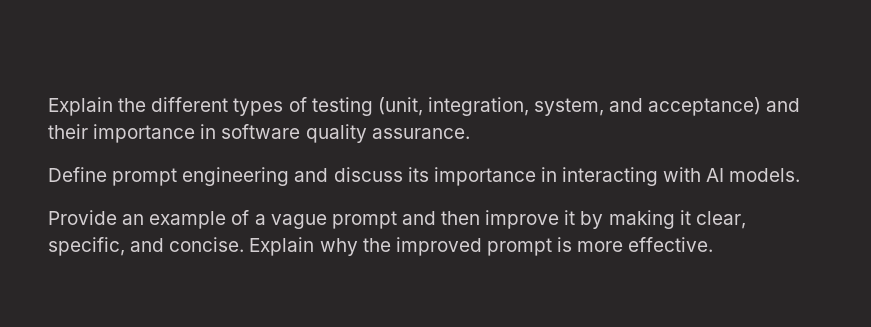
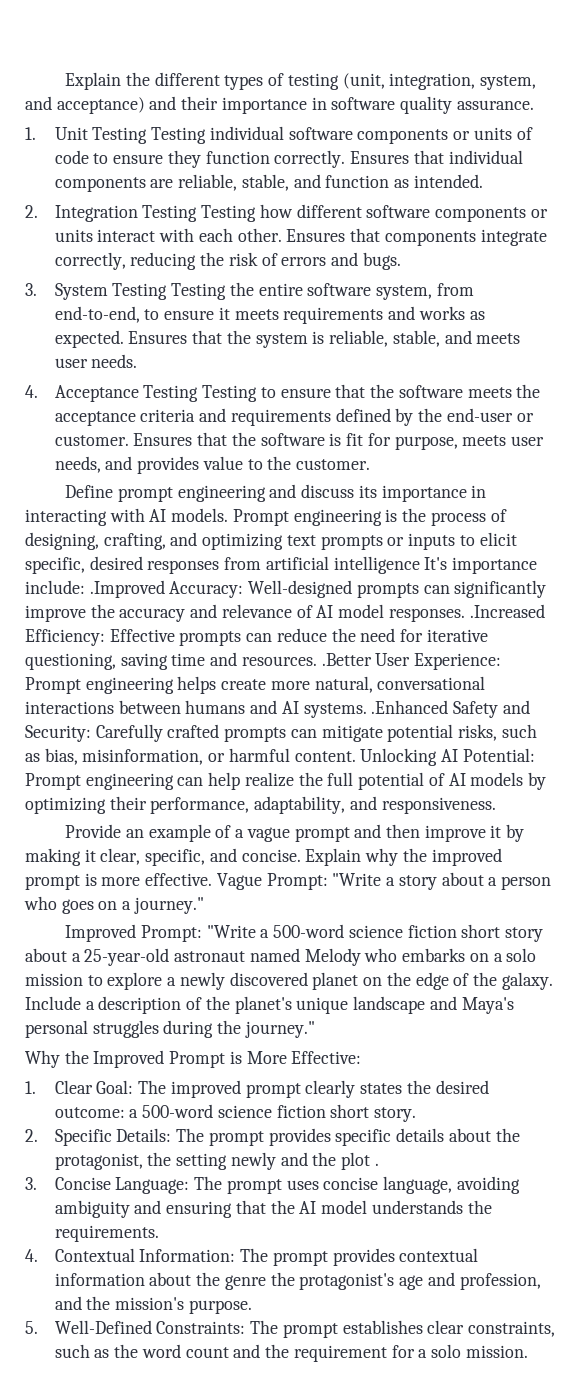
(470, 133) none -> [25,126,533,144] [54,150,523,168] [54,174,483,192] [25,204,548,222] [54,228,547,246] [54,252,401,270] [25,282,474,300] [54,306,485,324] [54,330,521,348] [54,354,138,368] [25,384,541,402] [54,408,534,426] [54,432,545,450] [54,456,371,474] // 1. Unit Testing Testing individual software components or units of code to ensure they function correctly. Ensures that individual components are reliable, stable, and function as intended. // 2. Integration Testing Testing how different software components or units interact with each other. Ensures that components integrate correctly, reducing the risk of errors and bugs. // 3. System Testing Testing the entire software system, from end-to-end, to ensure it meets requirements and works as expected. Ensures that the system is reliable, stable, and meets user needs. // 4. Acceptance Testing Testing to ensure that the software meets the acceptance criteria and requirements defined by the end-user or customer. Ensures that the software is fit for purpose, meets user needs, and provides value to the customer.
(801, 175) none -> [232,508,507,526] [25,532,517,550] [25,556,538,574] [25,580,547,598] [25,604,545,622] [25,628,488,646] [25,652,502,670] [25,676,486,694] [25,700,530,718] [25,724,537,742] [25,748,535,766] [25,772,546,790] [25,796,496,814] Prompt engineering is the process of designing, crafting, and optimizing text prompts or inputs to elicit specific, desired responses from artificial intelligence It's importance include: .Improved Accuracy: Well-designed prompts can significantly improve the accuracy and relevance of AI model responses. .Increased Efficiency: Effective prompts can reduce the need for iterative questioning, saving time and resources. .Better User Experience: Prompt engineering helps create more natural, conversational interactions between humans and AI systems. .Enhanced Safety and Security: Carefully crafted prompts can mitigate potential risks, such as bias, misinformation, or harmful content. Unlocking AI Potential: Prompt engineering can help realize the full potential of AI models by optimizing their performance, adaptability, and responsiveness.
(714, 244) none -> [216,872,551,890] [24,896,204,914] [65,924,543,942] [25,948,537,966] [25,972,553,990] [25,996,514,1014] [25,1020,315,1038] [25,1050,362,1068] [25,1080,489,1098] [54,1104,417,1122] [25,1128,520,1146] [54,1152,379,1170] [25,1176,520,1194] [54,1200,492,1218] [54,1225,159,1242] [25,1248,479,1266] [54,1272,541,1290] [54,1296,252,1314] [25,1320,556,1338] [54,1344,528,1362] Vague Prompt: "Write a story about a person who goes on a journey." // Improved Prompt: "Write a 500-word science fiction short story about a 25-year-old astronaut named Melody who embarks on a solo mission to explore a newly discovered planet on the edge of the galaxy. Include a description of the planet's unique landscape and Maya's personal struggles during the journey." // Why the Improved Prompt is More Effective: // 1. Clear Goal: The improved prompt clearly states the desired outcome: a 500-word science fiction short story. // 2. Specific Details: The prompt provides specific details about the protagonist, the setting newly and the plot . // 3. Concise Language: The prompt uses concise language, avoiding ambiguity and ensuring that the AI model understands the requirements. // 4. Contextual Information: The prompt provides contextual information about the genre the protagonist's age and profession, and the mission's purpose. // 5. Well-Defined Constraints: The prompt establishes clear constraints, such as the word count and the requirement for a solo mission.

